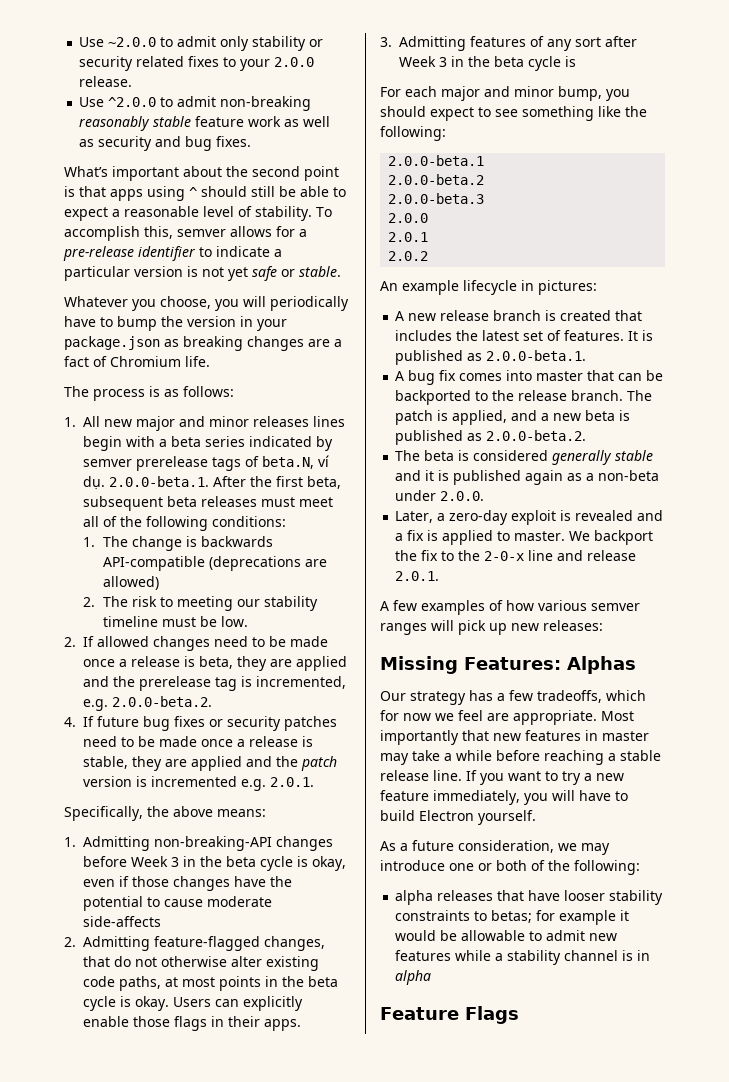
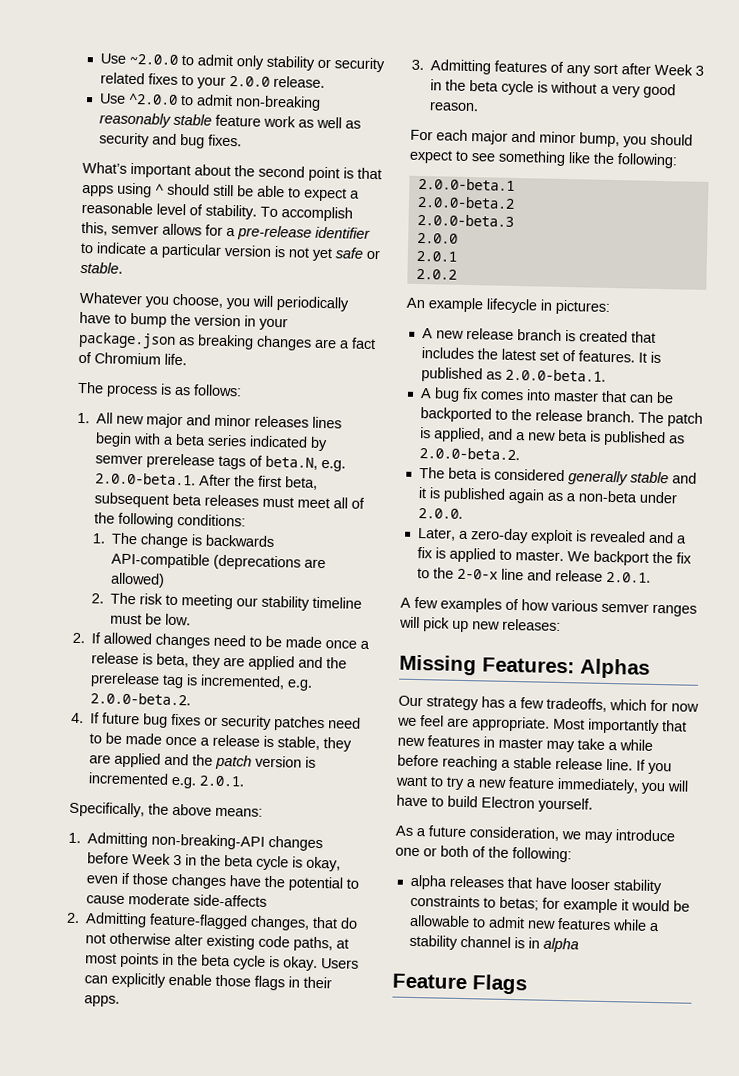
[318,455,330,467] [83,476,106,490] ví dụ. -> [321,459,347,472] e.g.
(577, 61) none -> [550,81,677,99] [429,101,480,112] without a very good reason.

